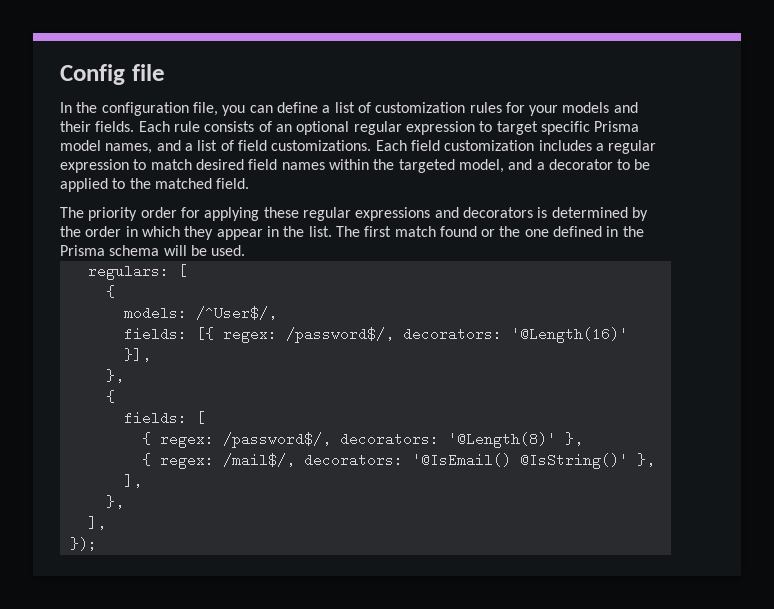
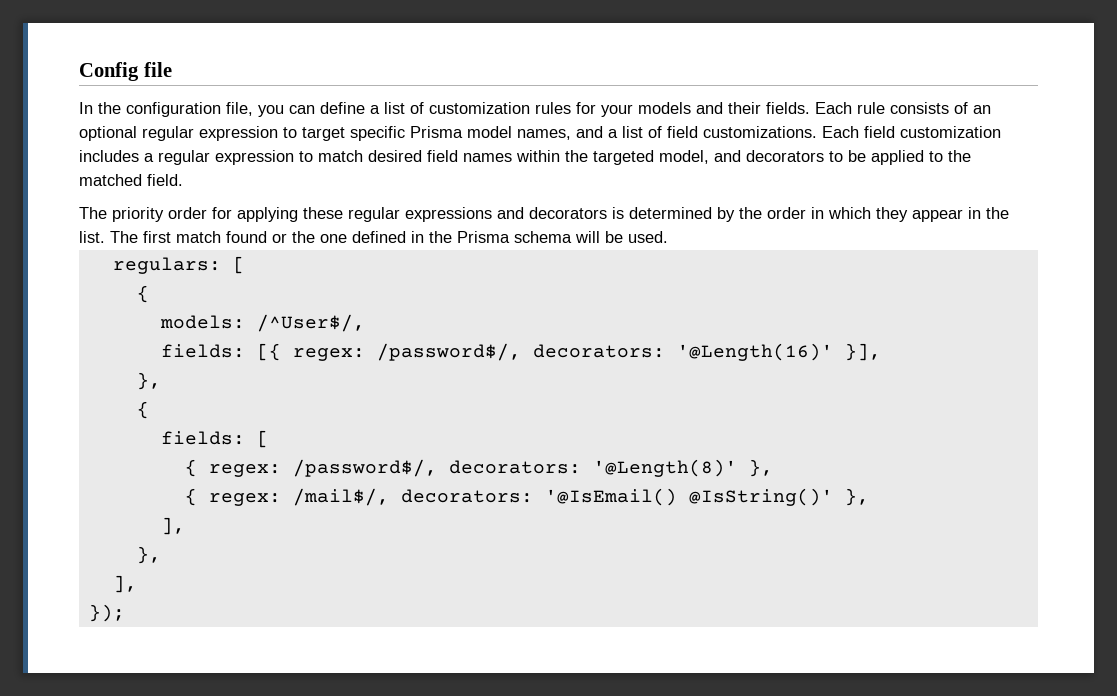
[536,159,613,170] a decorator -> [746,150,824,162] decorators

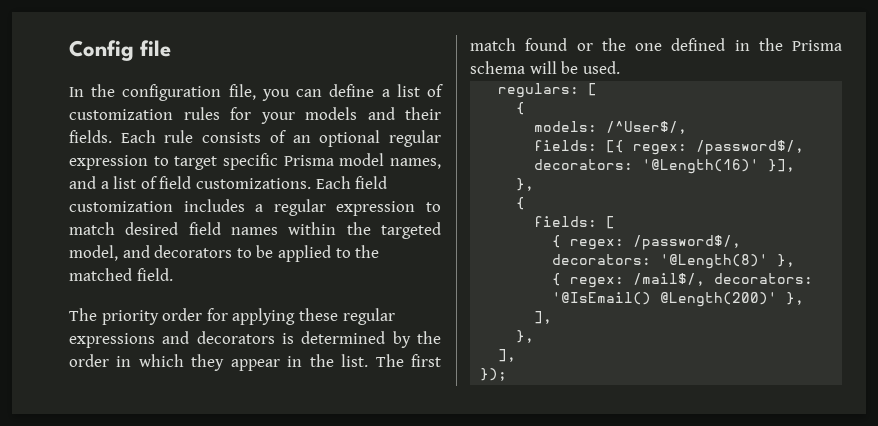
[688,488,833,506] @IsString()' -> [660,292,778,307] @Length(200)'

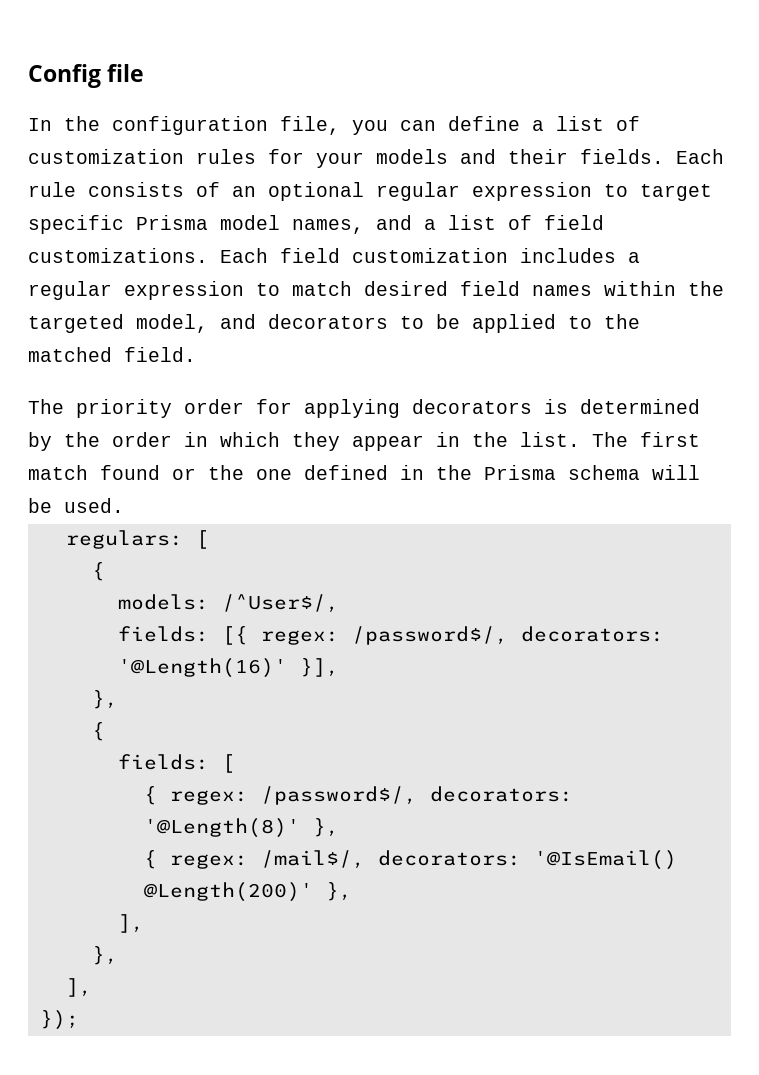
[298,308,395,325] [69,331,190,348] these regular expressions and -> (400, 408) none

